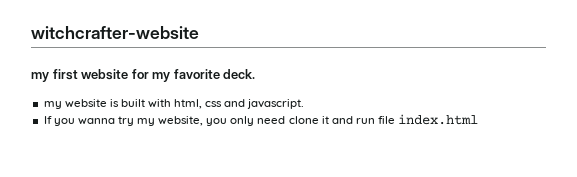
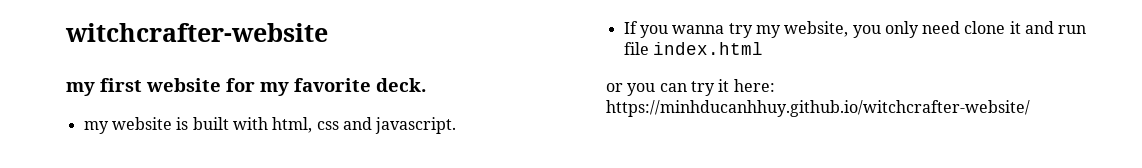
(479, 119) none -> [606,79,775,96] [606,100,1030,117] // or you can try it here: https://minhducanhhuy.github.io/witchcrafter-website/

